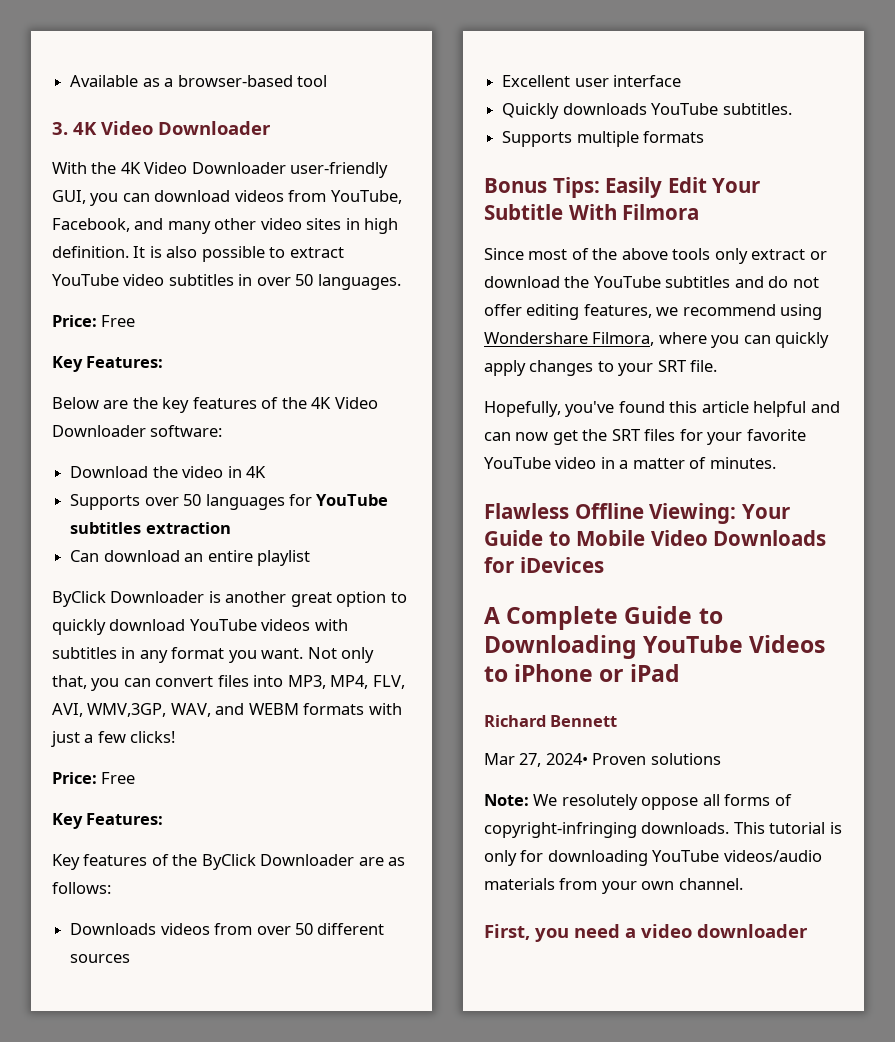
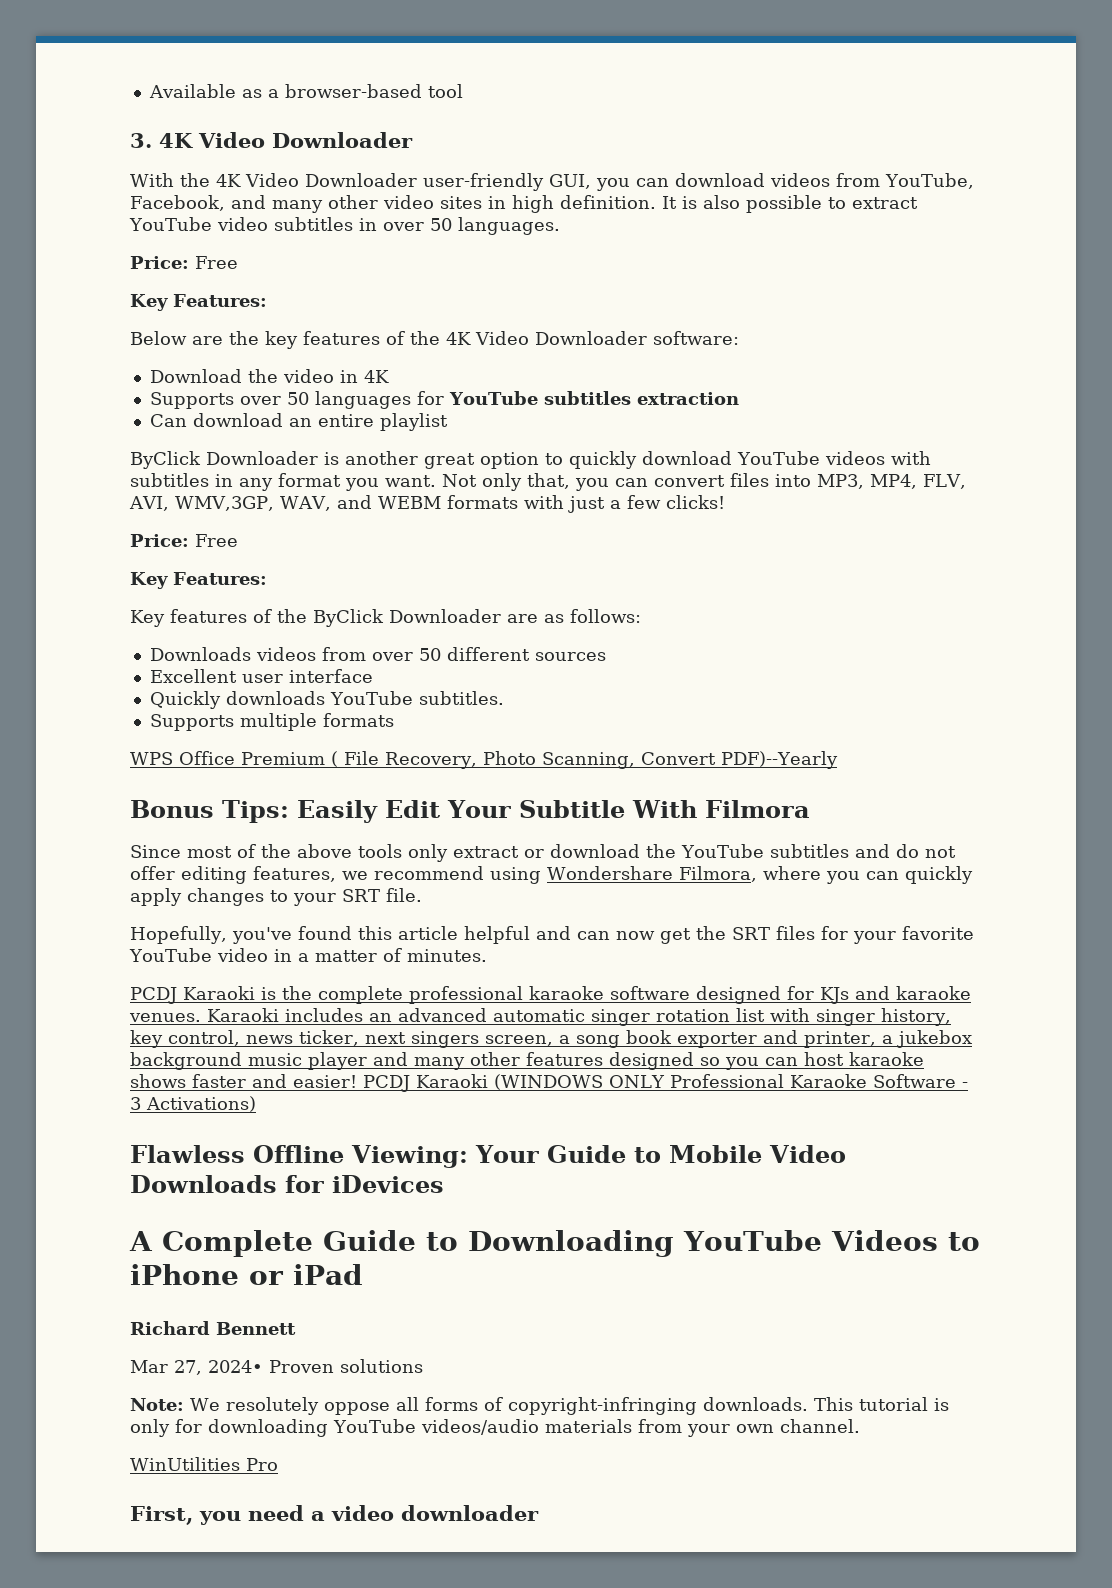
(705, 137) none -> [130,751,838,769] // WPS Office Premium ( File Recovery, Photo Scanning, Convert PDF)--Yearly
(776, 463) none -> [130,986,971,1004] [129,1008,951,1026] [130,1030,972,1048] [130,1052,924,1070] [130,1074,968,1092] [130,1096,256,1112] // PCDJ Karaoki is the complete professional karaoke software designed for KJs and karaoke venues. Karaoki includes an advanced automatic singer rotation list with singer history, key control, news ticker, next singers screen, a song book exporter and printer, a jukebox background music player and many other features designed so you can host karaoke shows faster and easier! PCDJ Karaoki (WINDOWS ONLY Professional Karaoke Software - 3 Activations)
(743, 884) none -> [130,1457,278,1471] // WinUtilities Pro

